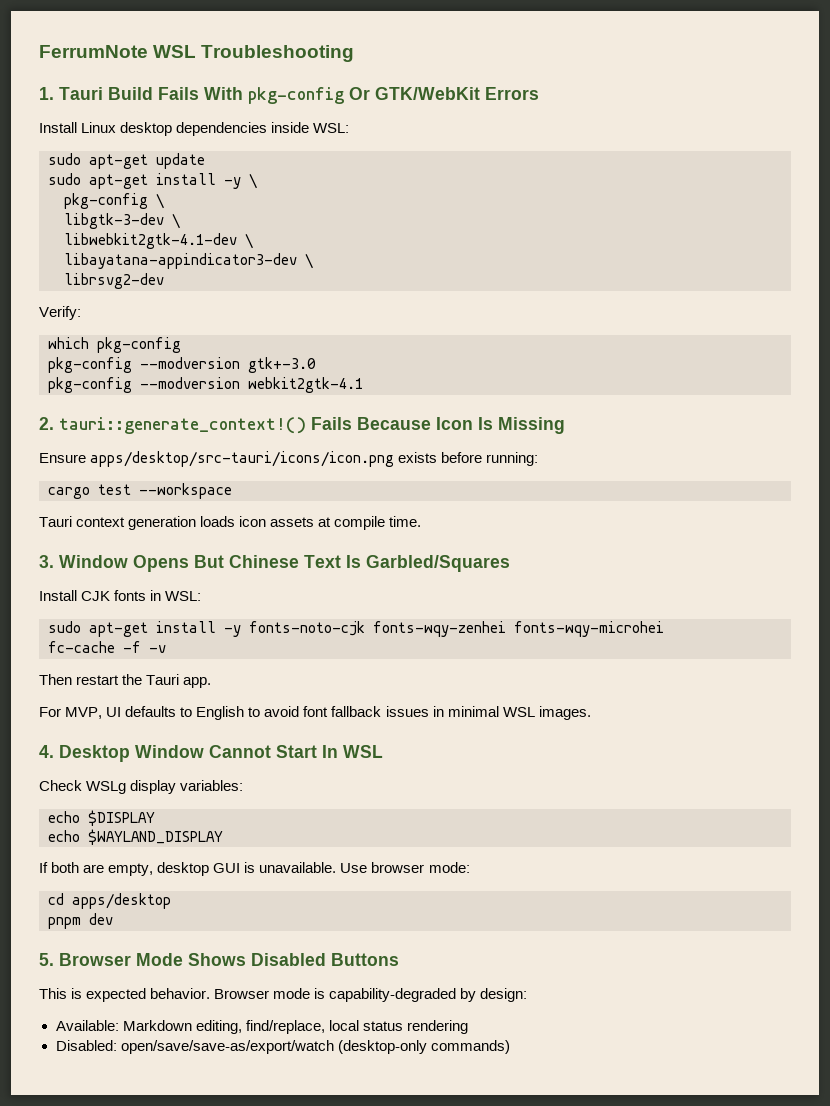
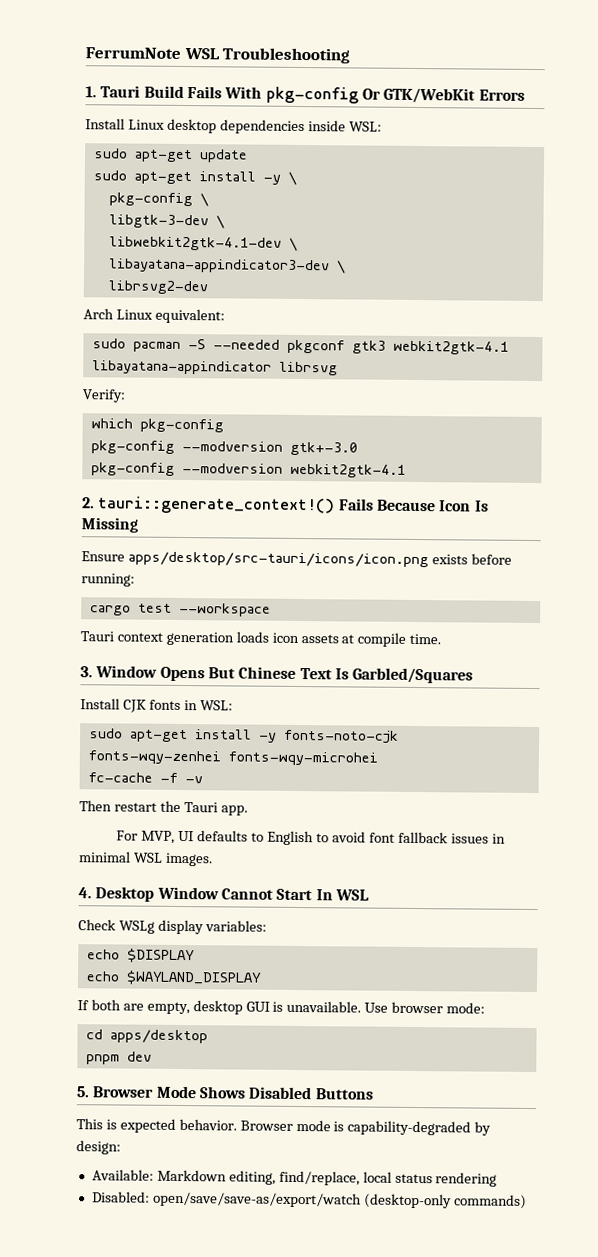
(164, 281) none -> [83,308,225,324] [91,338,509,355] [91,360,338,376] // Arch Linux equivalent: // sudo pacman -S --needed pkgconf gtk3 webkit2gtk-4.1 libayatana-appindicator librsvg

